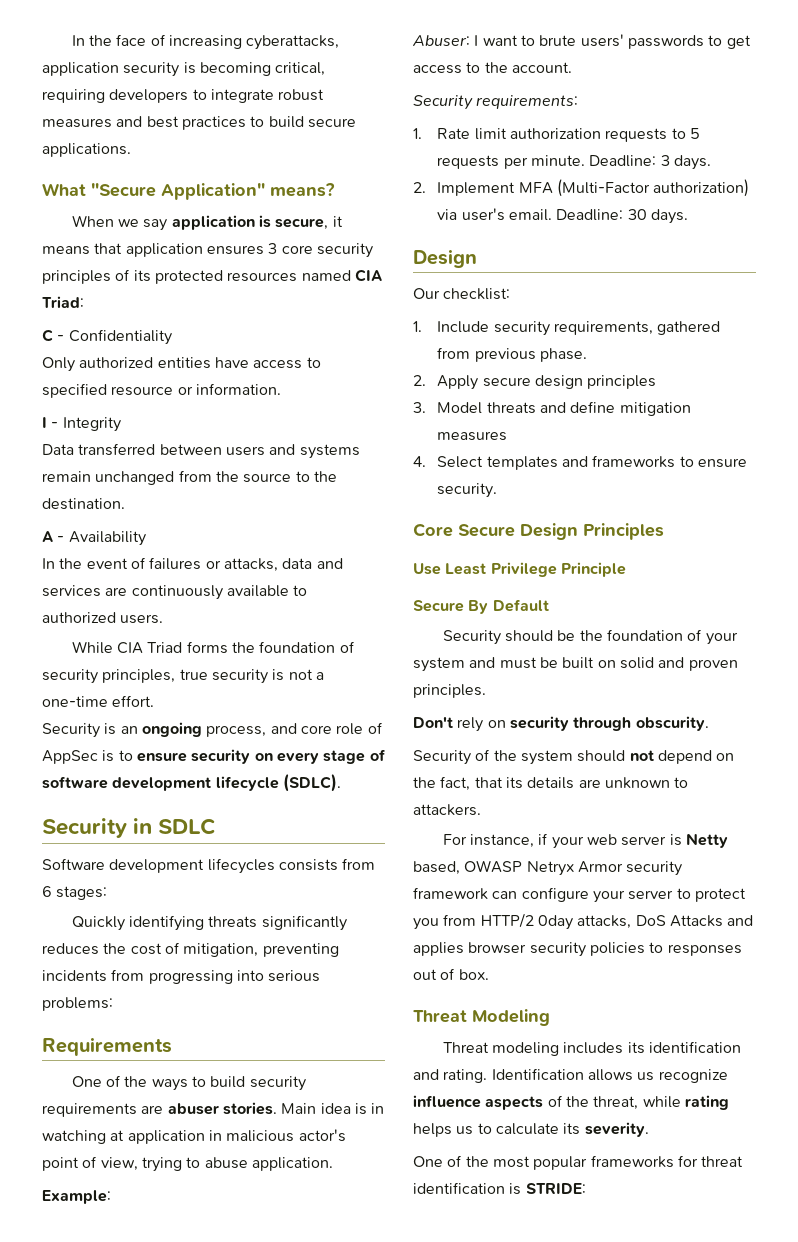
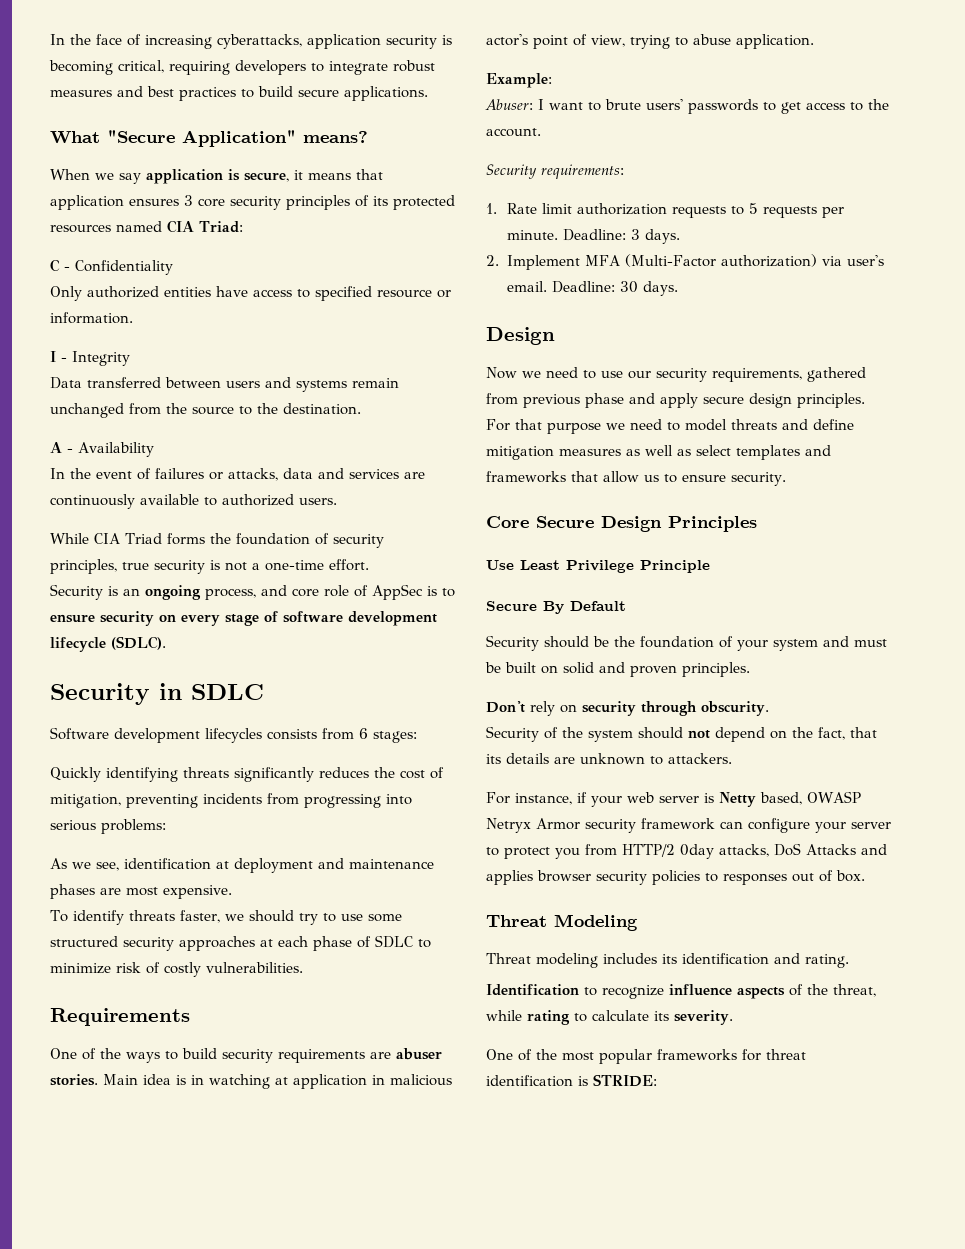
(113, 1004) none -> [50,858,434,873] [50,884,232,899] [50,910,402,925] [50,935,431,951] [50,962,303,977] // As we see, identification at deployment and maintenance phases are most expensive. // To identify threats faster, we should try to use some structured security approaches at each phase of SDLC to minimize risk of costly vulnerabilities.
[413,288,511,300] [413,321,490,333] Our checklist: // 1. Include -> [486,367,651,379] Now we need to use our
[539,348,587,362] [413,375,657,390] [413,402,483,414] phase. // 2. Apply secure design principles // 3. Model -> [585,393,865,408] [486,419,727,434] phase and apply secure design principles. For that purpose we need to model
[413,455,676,470] // 4. Select templates and frameworks -> [626,445,831,460] [486,471,659,483] as well as select templates and frameworks that allow us
[491,1068,655,1081] Identification allows us -> [486,984,597,996] // Identification to
[413,1123,474,1137] helps us -> (570, 1017) none

